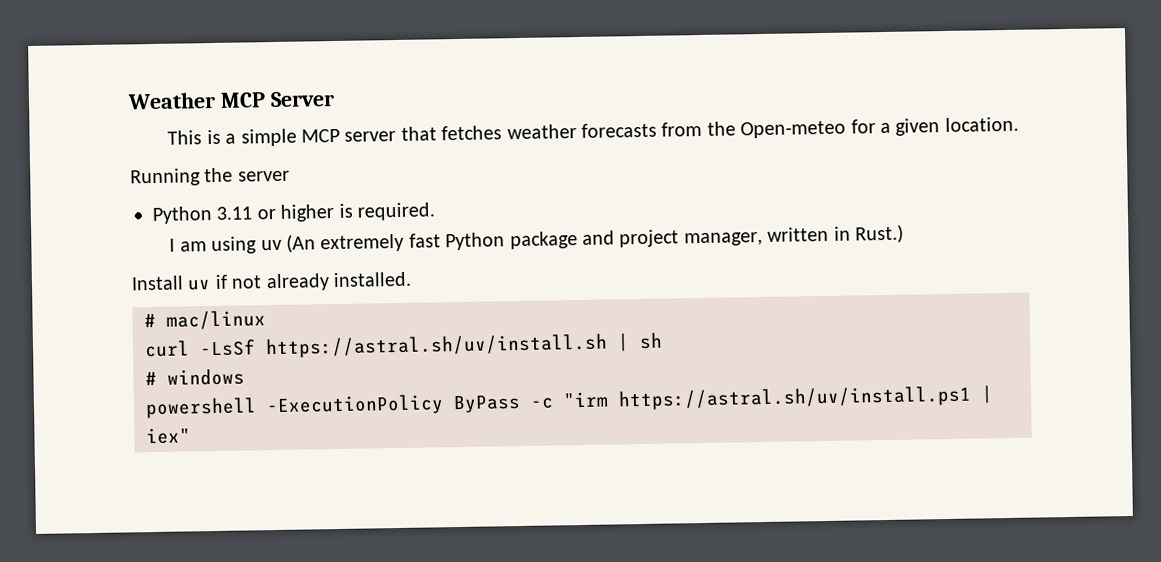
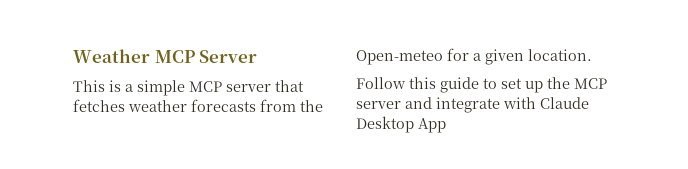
[130,167,290,187] [152,202,435,225] [169,224,905,255] [131,271,412,292] [144,310,266,330] [144,332,663,359] [145,368,245,386] [145,385,994,419] [146,427,191,445] Running the server // Python 3.11 or higher is required. // I am using uv (An extremely fast Python package and project manager, written in Rust.) // Install uv if not already installed. // # mac/linux // curl -LsSf https://astral.sh/uv/install.sh | sh // # windows // powershell -ExecutionPolicy ByPass -c "irm https://astral.sh/uv/install.ps1 | iex" -> [356,77,607,93] [356,97,589,113] [356,116,446,133] Follow this guide to set up the MCP server and integrate with Claude Desktop App

